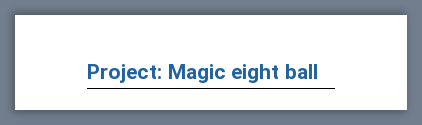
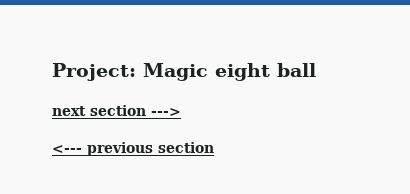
(319, 71) none -> [52,105,181,116] [52,142,214,156] // next section ---> // <--- previous section

